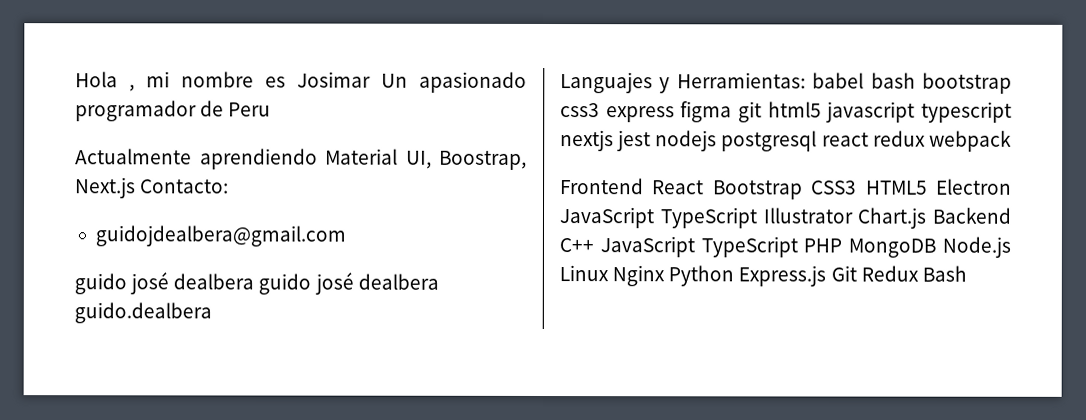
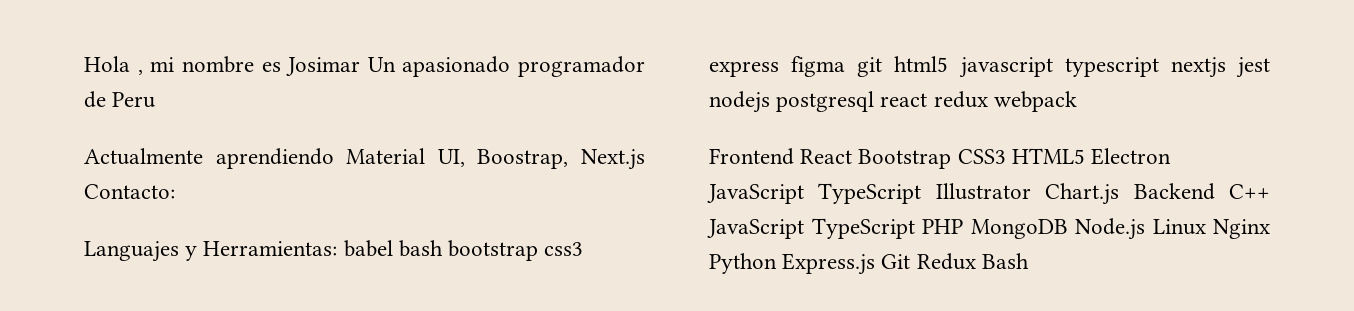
[94,225,346,247] [74,272,439,295] [74,302,212,324] // guidojdealbera@gmail.com // guido josé dealbera guido josé dealbera guido.dealbera -> (175, 191) none

